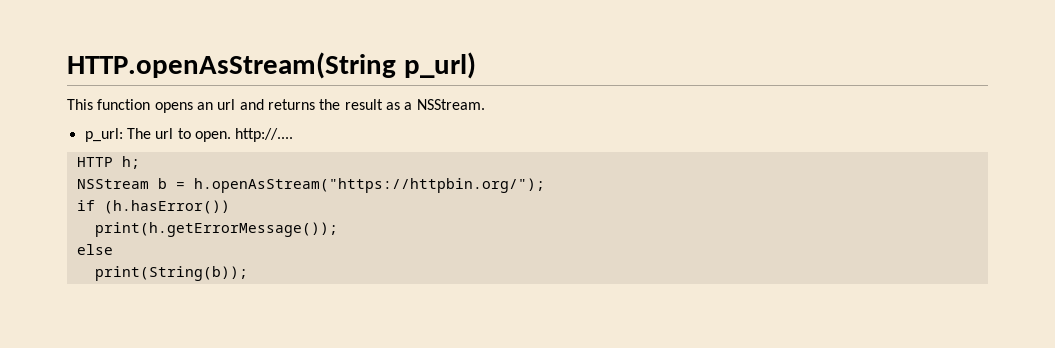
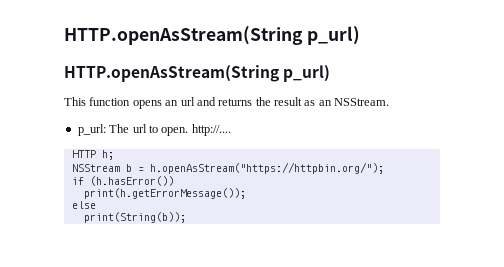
[67,52,476,79] HTTP.openAsStream(String p_url) -> [64,26,360,45] [64,65,331,82] HTTP.openAsStream(String p_url) // HTTP.openAsStream(String p_url)
[404,102,413,110] a -> [318,100,332,106] an

